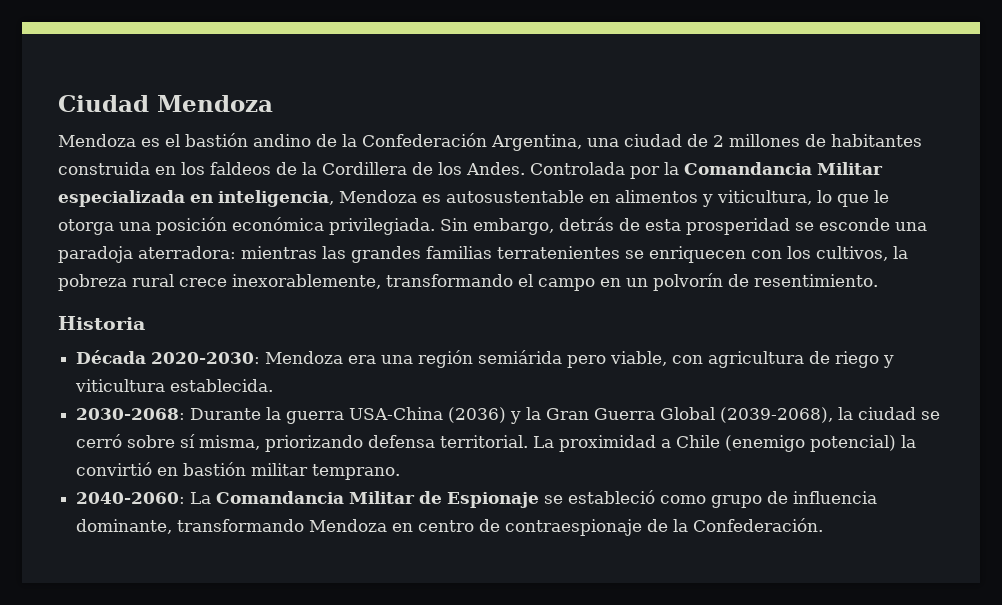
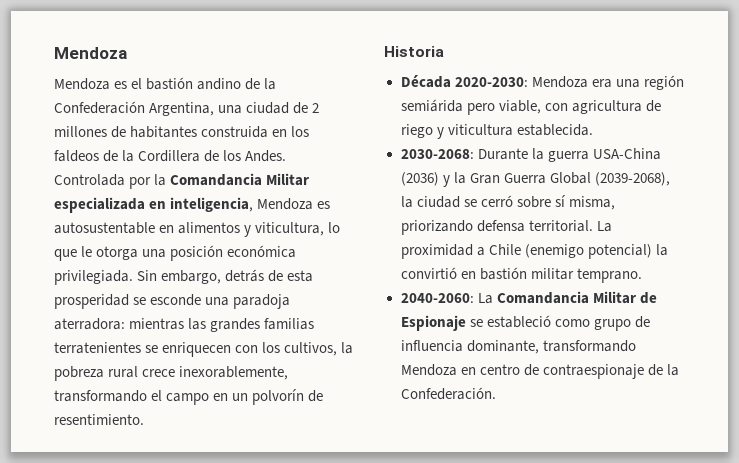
[58,95,149,112] Ciudad -> (54, 53) none

